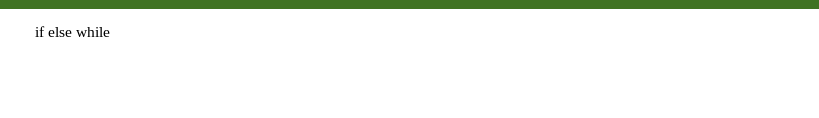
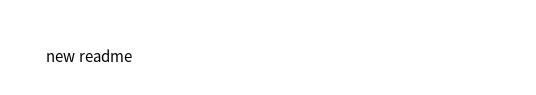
[35,26,111,37] if else while -> [46,49,133,62] new readme

